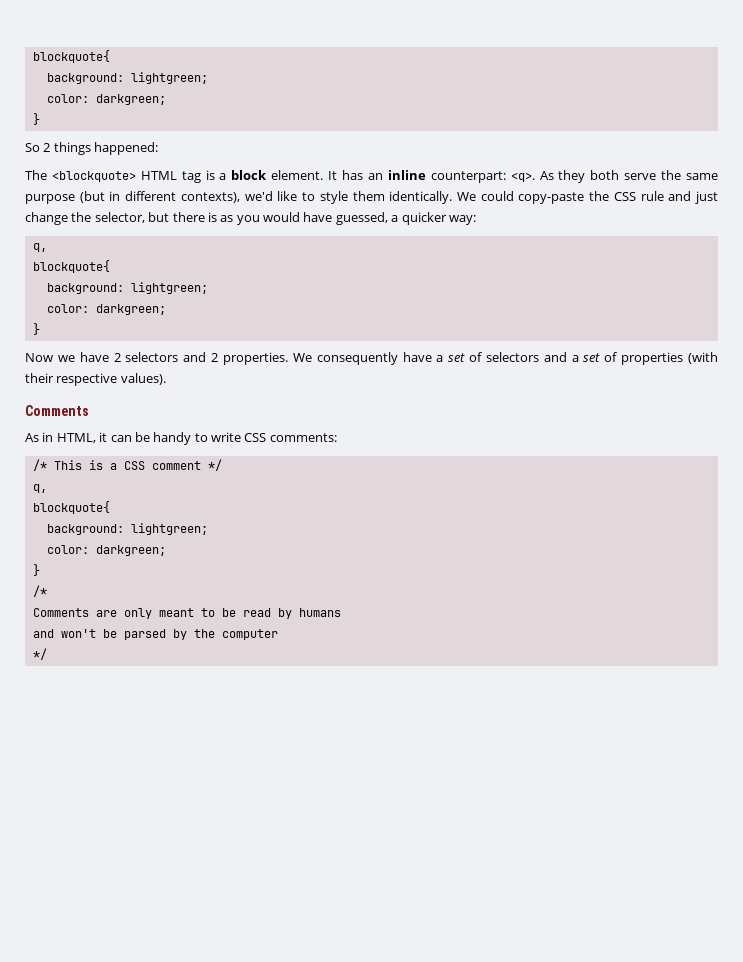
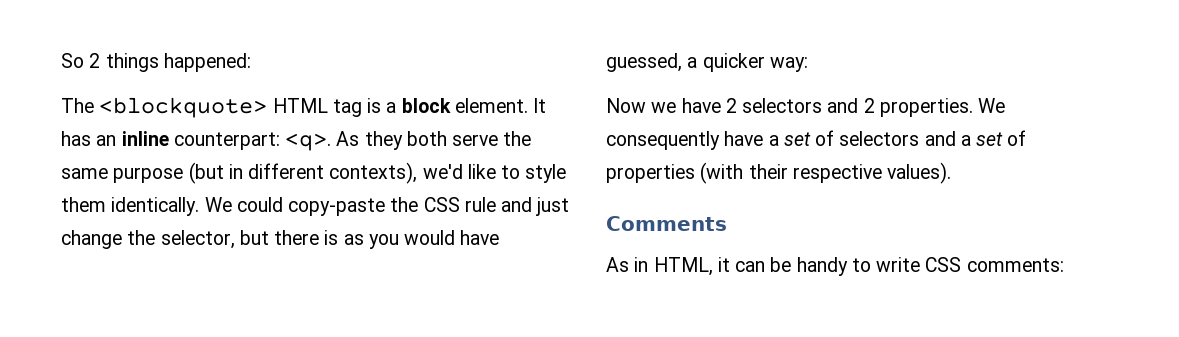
[32,50,110,63] [46,72,208,84] [46,94,166,105] [32,113,40,125] blockquote{ // background: lightgreen; // color: darkgreen; // } // -> (61, 60) none
[32,243,47,252] [32,260,110,273] [46,282,208,294] [46,304,166,315] [32,323,40,335] // q, // blockquote{ // background: lightgreen; // color: darkgreen; // } -> (808, 64) none
[32,459,222,471] [32,484,47,493] [32,501,110,514] [46,523,208,535] [46,545,166,556] [32,564,40,576] [32,585,47,597] [32,608,341,619] [32,629,278,640] [32,648,47,660] // /* This is a CSS comment */ // q, // blockquote{ // background: lightgreen; // color: darkgreen; // } // /* // Comments are only meant to be read by humans // and won't be parsed by the computer // */ -> (1064, 265) none

